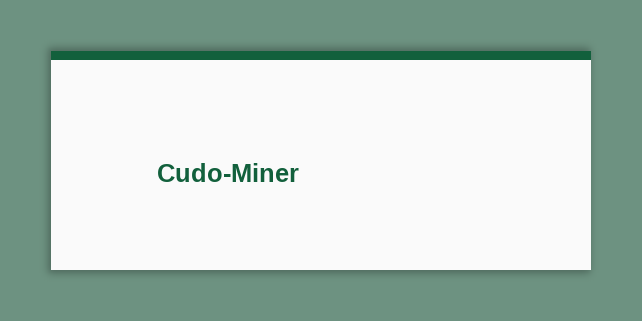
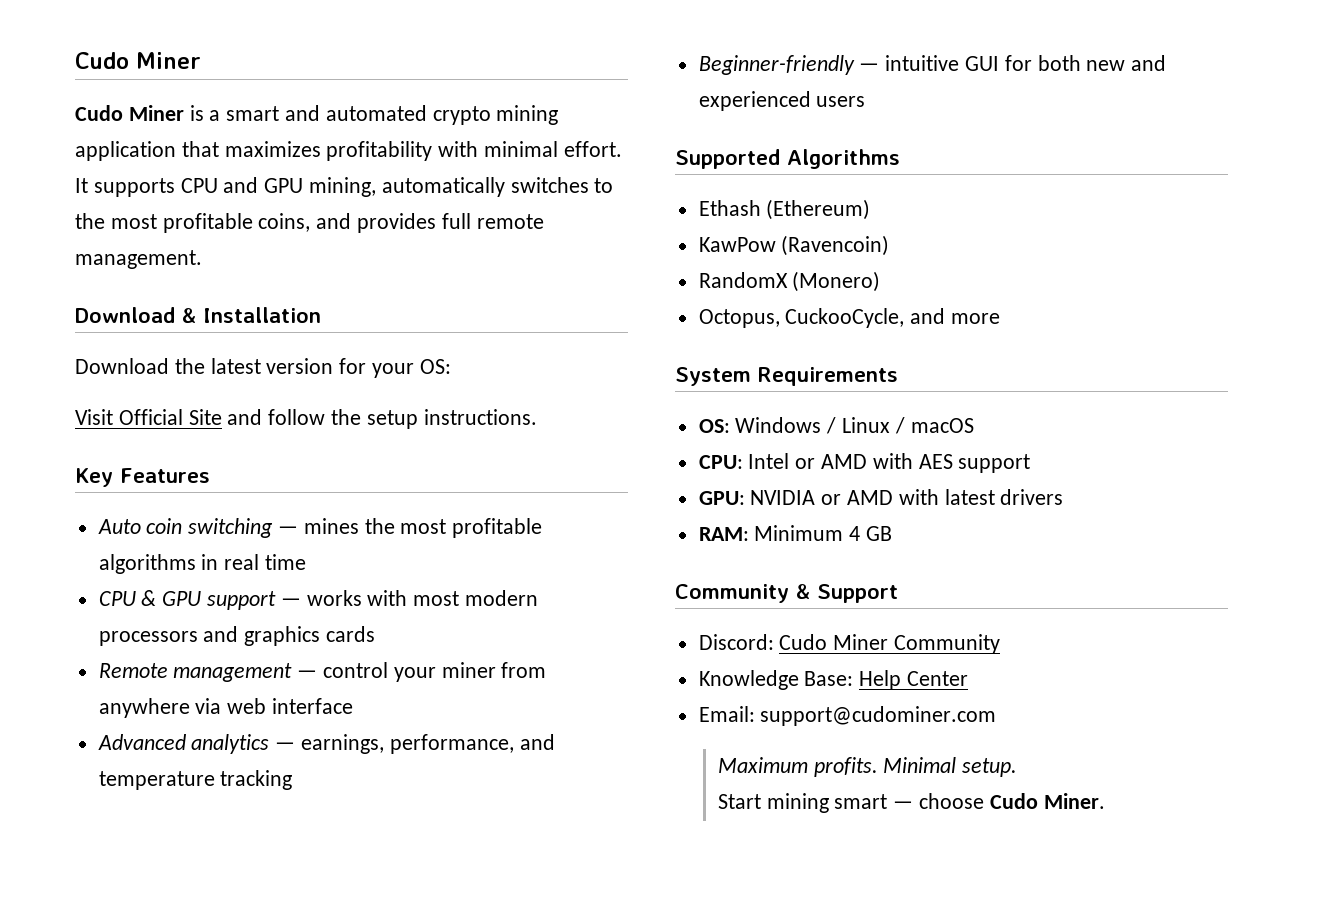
[157,163,299,182] Cudo-Miner -> [75,52,201,69] [75,105,559,125] [75,141,622,161] [75,177,614,197] [75,213,544,233] [75,250,202,269] [75,307,321,323] [75,358,451,378] [75,409,537,429] [75,468,210,487] [97,518,543,538] [98,554,307,574] [98,590,539,610] [98,626,376,646] [98,662,547,682] [98,698,354,718] [97,734,555,754] [98,770,293,790] [698,55,1167,75] [698,91,866,111] [675,149,900,169] [698,199,871,220] [698,235,890,256] [698,271,881,292] [698,308,1001,328] [675,367,898,386] [698,417,974,434] [698,453,1031,473] [698,489,1064,505] [698,525,893,541] [675,584,898,603] [698,634,1001,654] [698,670,969,690] [698,706,997,726] [717,757,1018,777] [717,793,1105,813] Cudo Miner // Cudo Miner is a smart and automated crypto mining application that maximizes profitability with minimal effort. It supports CPU and GPU mining, automatically switches to the most profitable coins, and provides full remote management. // Download & Installation // Download the latest version for your OS: // Visit Official Site and follow the setup instructions. // Key Features // Auto coin switching — mines the most profitable algorithms in real time // CPU & GPU support — works with most modern processors and graphics cards // Remote management — control your miner from anywhere via web interface // Advanced analytics — earnings, performance, and temperature tracking // Beginner-friendly — intuitive GUI for both new and experienced users // Supported Algorithms // Ethash (Ethereum) // KawPow (Ravencoin) // RandomX (Monero) // Octopus, CuckooCycle, and more // System Requirements // OS: Windows / Linux / macOS // CPU: Intel or AMD with AES support // GPU: NVIDIA or AMD with latest drivers // RAM: Minimum 4 GB // Community & Support // Discord: Cudo Miner Community // Knowledge Base: Help Center // Email: support@cudominer.com // Maximum profits. Minimal setup. // Start mining smart — choose Cudo Miner.

